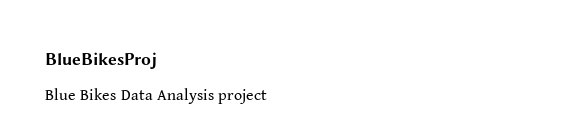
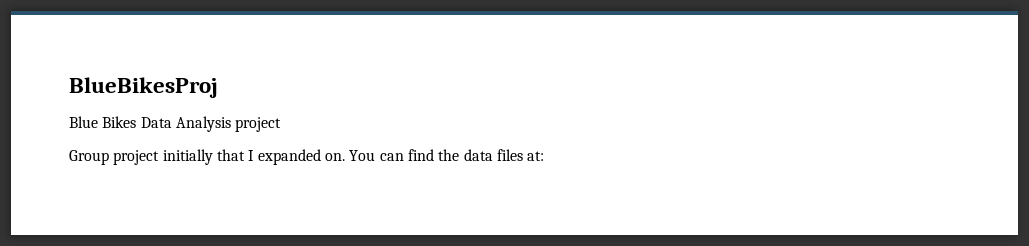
(268, 96) none -> [69,149,545,165] // Group project initially that I expanded on. You can find the data files at:

